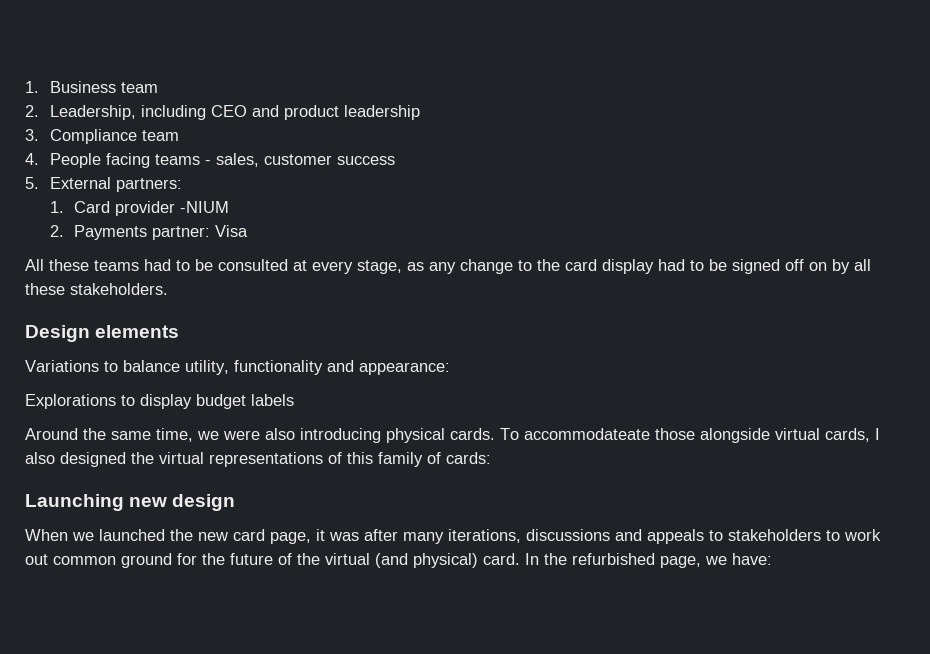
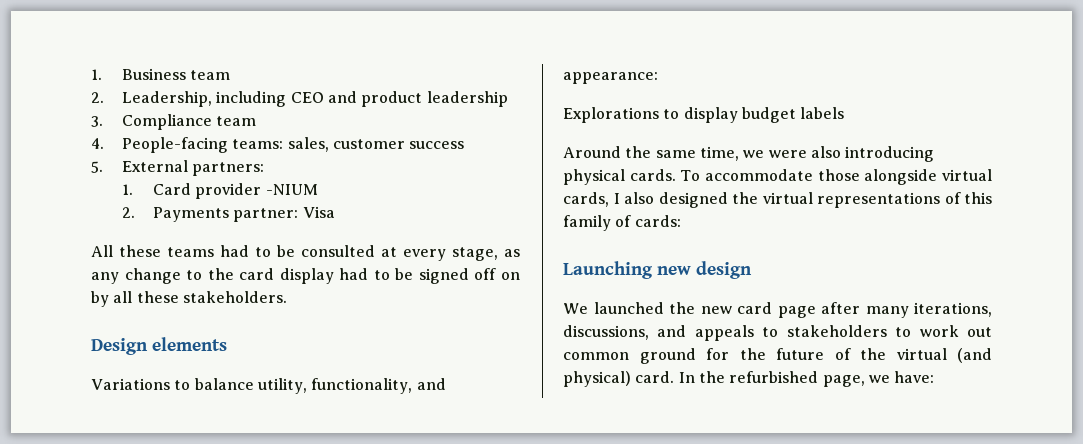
[49,153,211,168] People facing teams - -> [122,137,284,153] People-facing teams:
[234,360,323,375] functionality -> [311,378,413,394] functionality,
[524,428,650,440] accommodateate -> [704,169,813,181] accommodate
[25,529,94,541] When we -> [563,303,588,314] We
[270,529,359,544] page, it was -> [777,306,816,318] page
[526,529,610,541] discussions -> [563,325,649,340] discussions,

